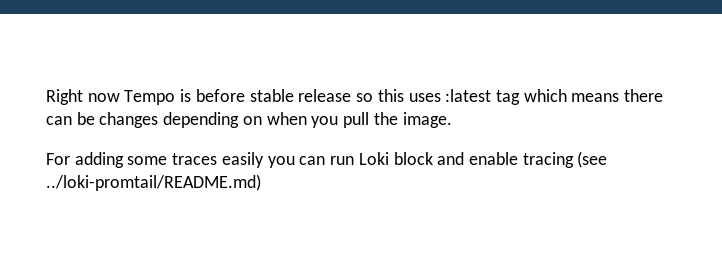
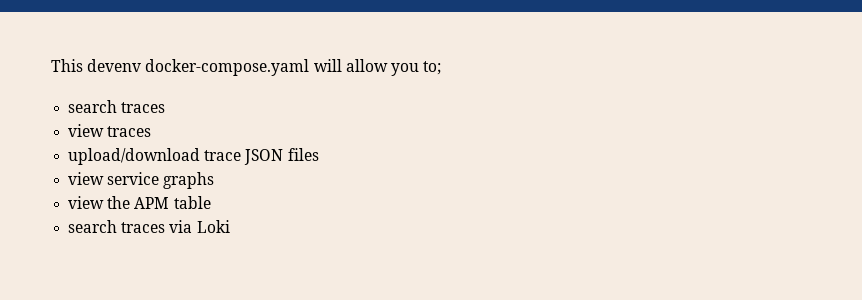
[46,89,664,105] [46,112,452,128] [46,151,608,168] [46,174,261,191] Right now Tempo is before stable release so this uses :latest tag which means there can be changes depending on when you pull the image. // For adding some traces easily you can run Loki block and enable tracing (see ../loki-promtail/README.md) -> [51,59,442,76] [68,100,166,113] [68,124,152,137] [68,148,319,165] [68,172,215,189] [68,196,211,209] [68,220,230,233] This devenv docker-compose.yaml will allow you to; // search traces // view traces // upload/download trace JSON files // view service graphs // view the APM table // search traces via Loki

